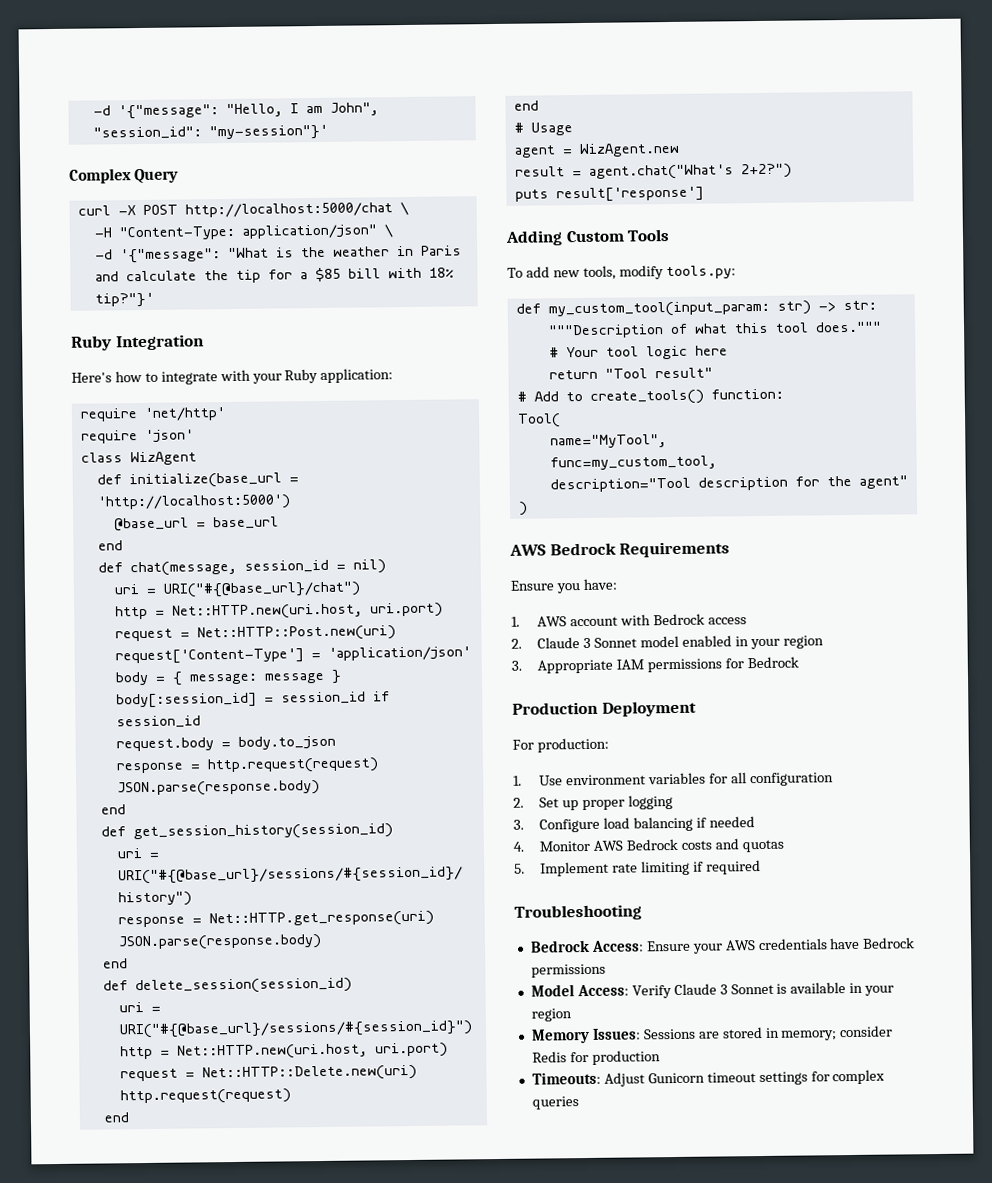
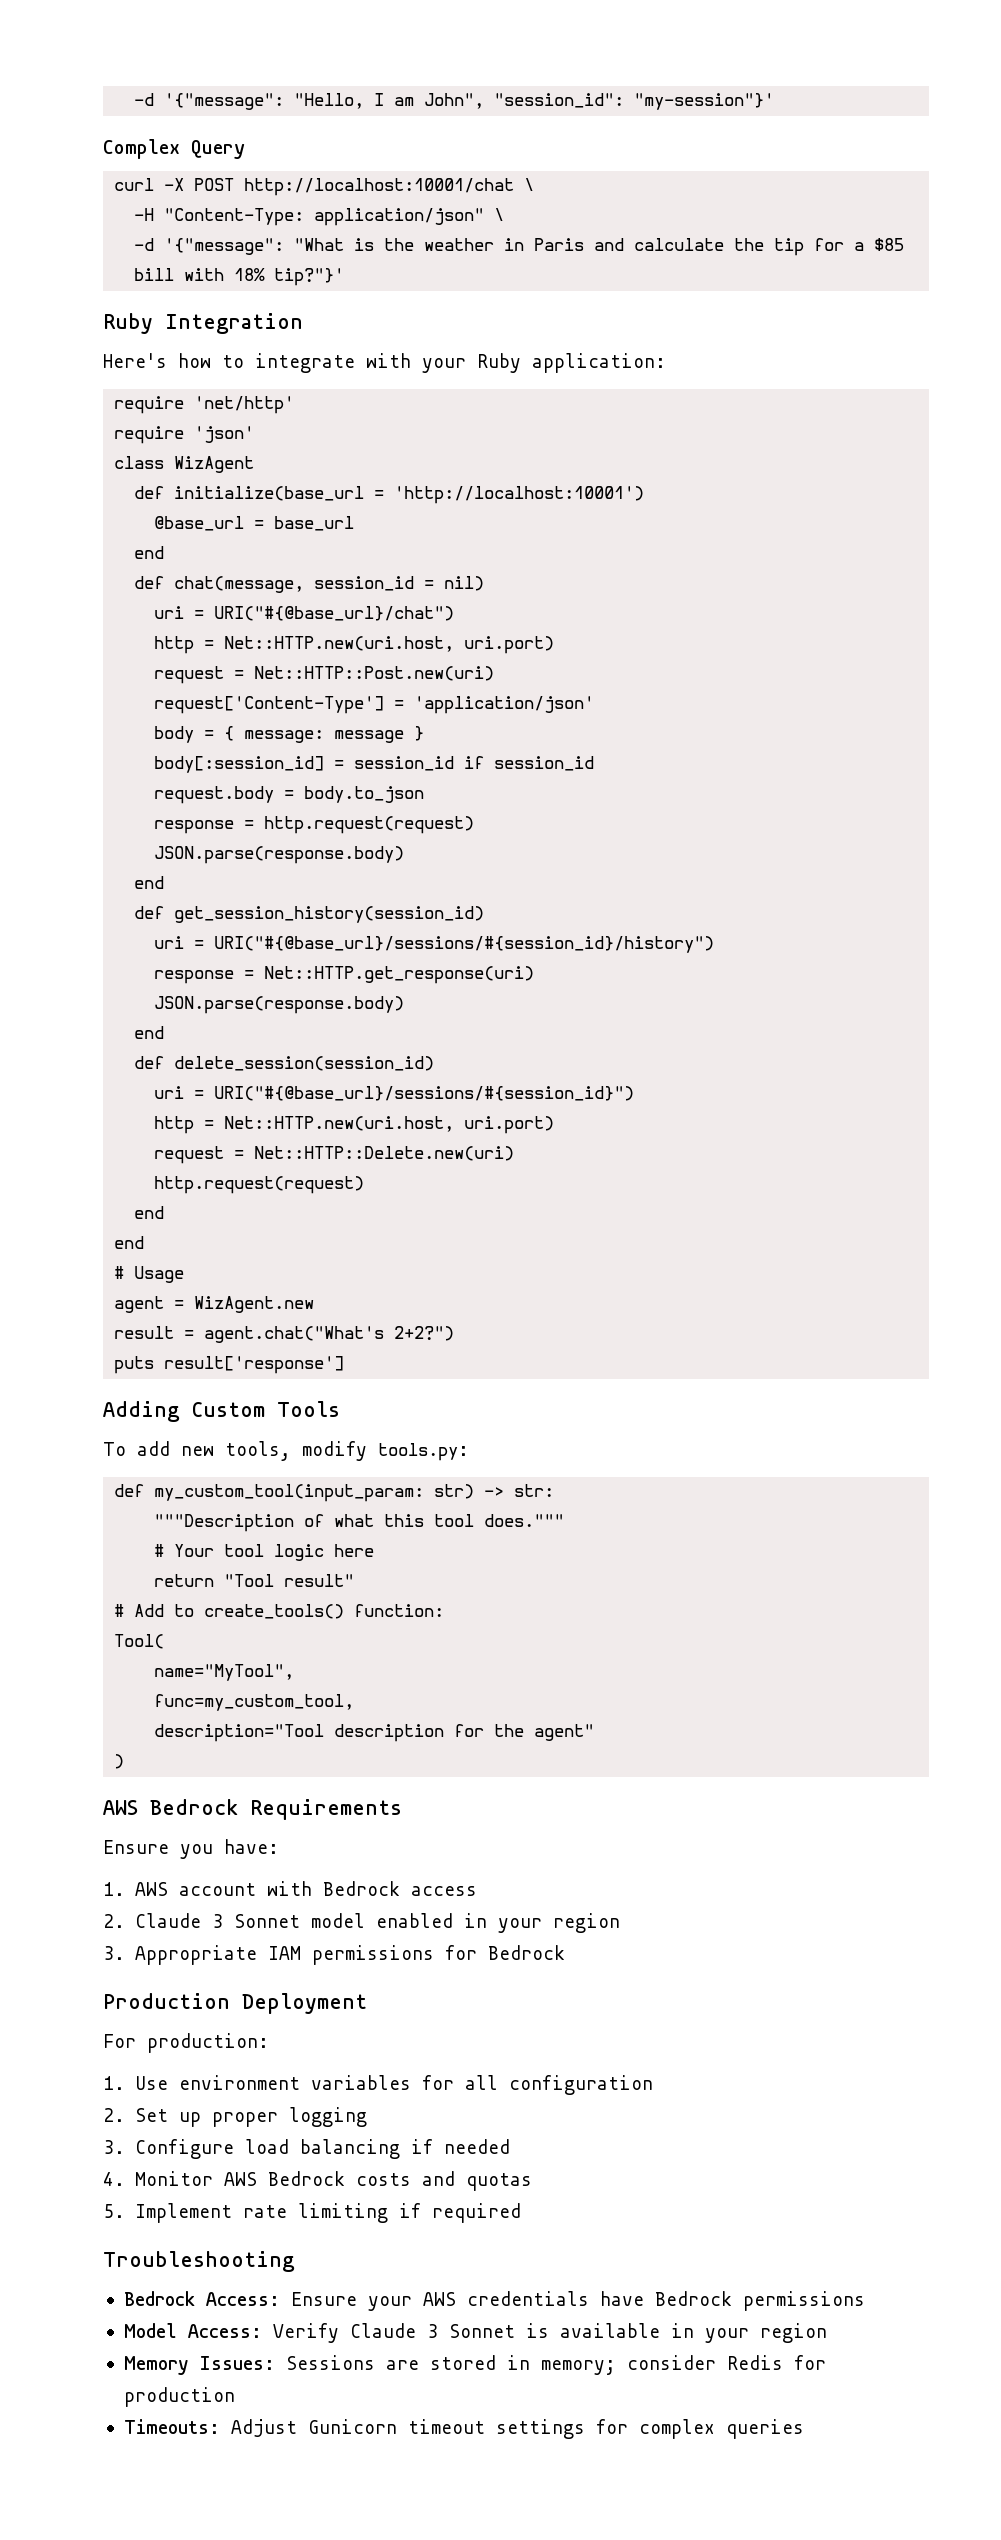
[184,202,393,218] http://localhost:5000/chat -> [244,178,515,196] http://localhost:10001/chat
[96,494,291,511] 'http://localhost:5000') -> [394,486,645,504] 'http://localhost:10001')

